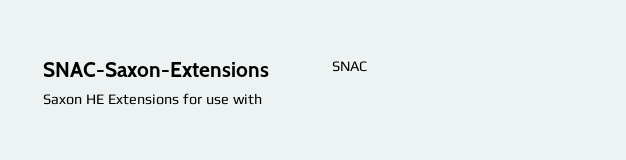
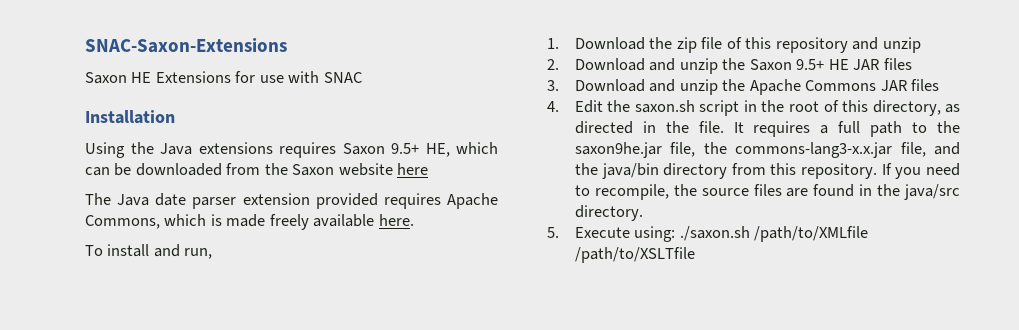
(367, 66) none -> [85,110,175,124] [85,142,498,158] [85,163,429,176] [85,193,498,209] [85,214,414,230] [85,244,213,259] [547,37,921,53] [547,58,912,74] [547,79,940,95] [547,100,961,116] [574,121,960,137] [574,142,960,158] [574,163,960,179] [574,184,960,200] [574,205,643,221] [547,226,869,242] [574,247,695,263] // Installation // Using the Java extensions requires Saxon 9.5+ HE, which can be downloaded from the Saxon website here // The Java date parser extension provided requires Apache Commons, which is made freely available here. // To install and run, // 1. Download the zip file of this repository and unzip // 2. Download and unzip the Saxon 9.5+ HE JAR files // 3. Download and unzip the Apache Commons JAR files // 4. Edit the saxon.sh script in the root of this directory, as directed in the file. It requires a full path to the saxon9he.jar file, the commons-lang3-x.x.jar file, and the java/bin directory from this repository. If you need to recompile, the source files are found in the java/src directory. // 5. Execute using: ./saxon.sh /path/to/XMLfile /path/to/XSLTfile

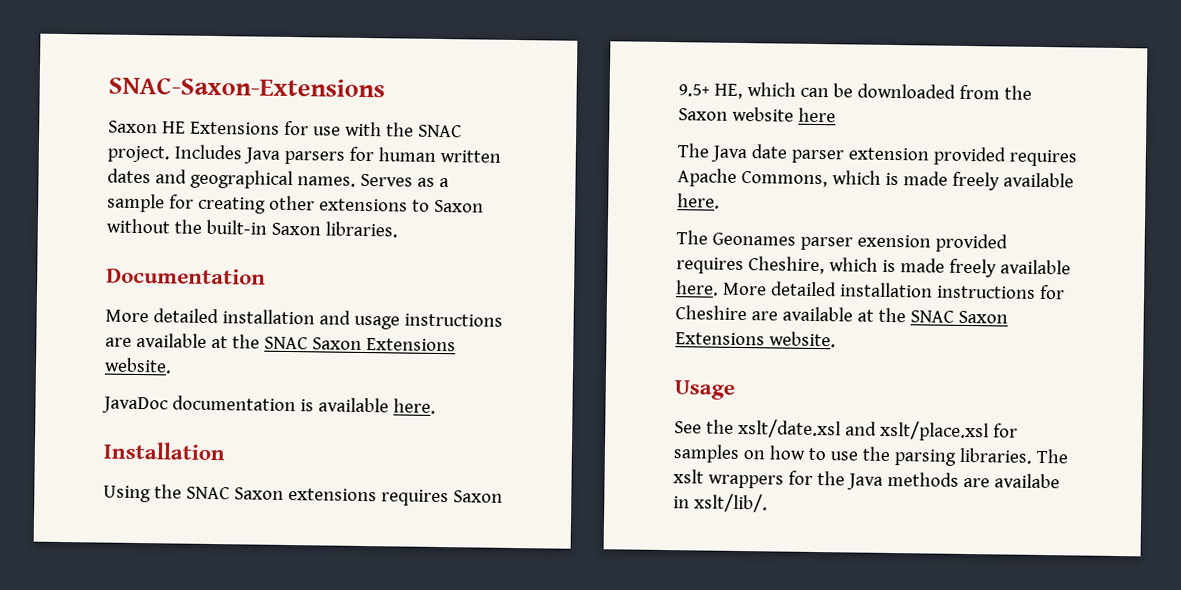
[323,72,362,83] SNAC -> [385,122,462,138] [107,144,501,165] [107,168,449,190] [107,193,484,214] [106,218,398,238] [106,267,266,285] [105,308,503,330] [105,332,456,352] [104,357,172,374] [102,395,436,414] the SNAC project. Includes Java parsers for human written dates and geographical names. Serves as a sample for creating other extensions to Saxon without the built-in Saxon libraries. // Documentation // More detailed installation and usage instructions are available at the SNAC Saxon Extensions website. // JavaDoc documentation is available here.
[160,143,192,155] Java -> [185,486,284,500] SNAC Saxon
[85,244,213,259] [547,37,921,53] [547,58,912,74] [547,79,940,95] [547,100,961,116] [574,121,960,137] [574,142,960,158] [574,163,960,179] [574,184,960,200] [574,205,643,221] [547,226,869,242] [574,247,695,263] To install and run, // 1. Download the zip file of this repository and unzip // 2. Download and unzip the Saxon 9.5+ HE JAR files // 3. Download and unzip the Apache Commons JAR files // 4. Edit the saxon.sh script in the root of this directory, as directed in the file. It requires a full path to the saxon9he.jar file, the commons-lang3-x.x.jar file, and the java/bin directory from this repository. If you need to recompile, the source files are found in the java/src directory. // 5. Execute using: ./saxon.sh /path/to/XMLfile /path/to/XSLTfile -> [676,230,1008,253] [676,256,1071,278] [676,280,1065,300] [675,305,1008,324] [675,331,836,348] [674,380,735,400] [674,418,1018,442] [673,444,1068,466] [673,469,1060,490] [673,493,768,513] The Geonames parser exension provided requires Cheshire, which is made freely available here. More detailed installation instructions for Cheshire are available at the SNAC Saxon Extensions website. // Usage // See the xslt/date.xsl and xslt/place.xsl for samples on how to use the parsing libraries. The xslt wrappers for the Java methods are availabe in xslt/lib/.

